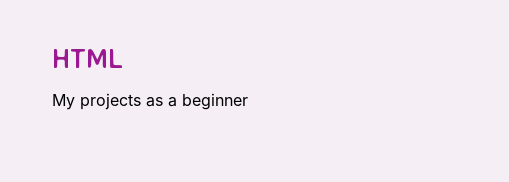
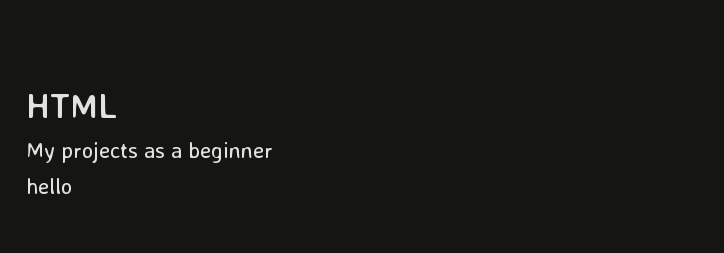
(248, 101) none -> [26,178,72,194] // hello

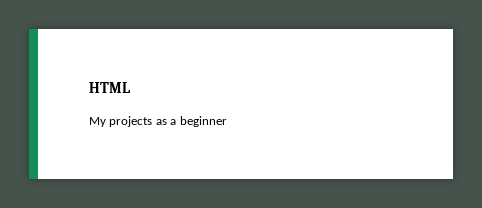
[26,178,72,194] // hello -> (227, 121) none

